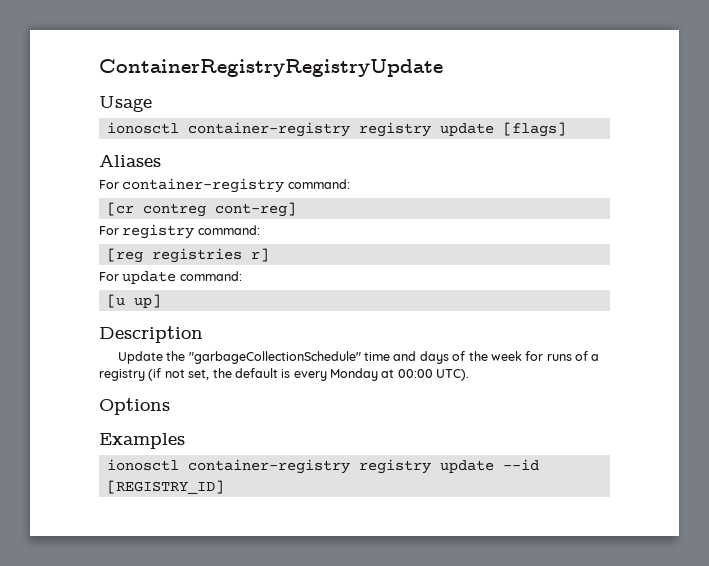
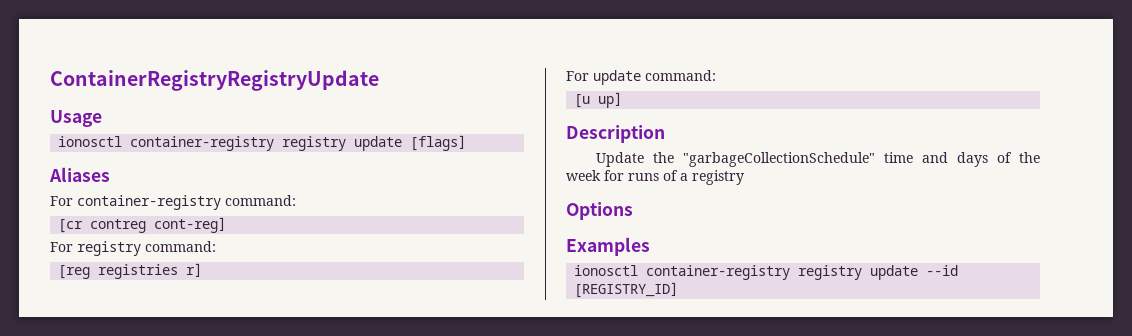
[148,368,470,381] (if not set, the default is every Monday at 00:00 UTC). -> (744, 177) none

